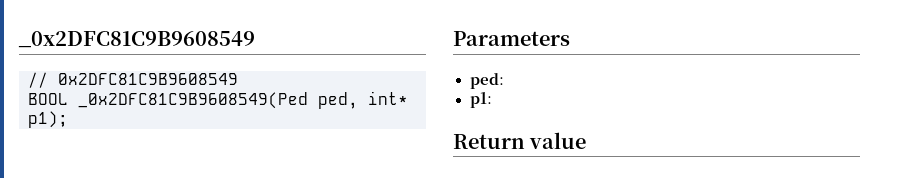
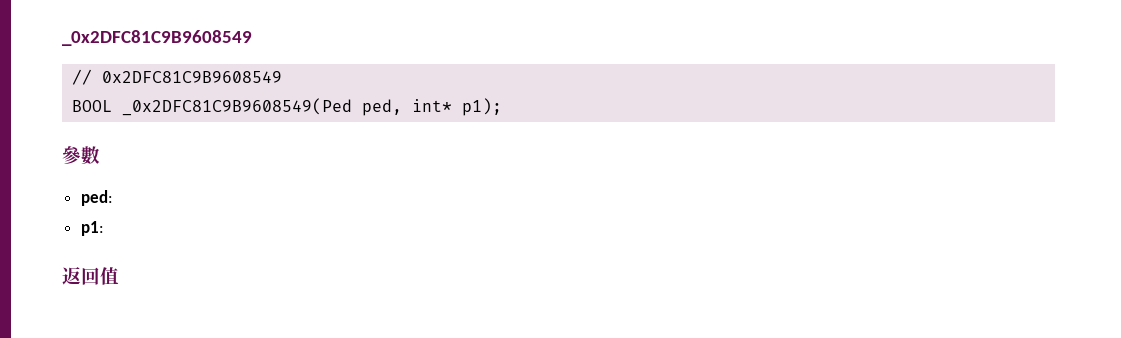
[453,31,570,46] Parameters -> [62,146,100,165] 參數
[453,132,587,149] Return value -> [62,267,119,285] 返回值

